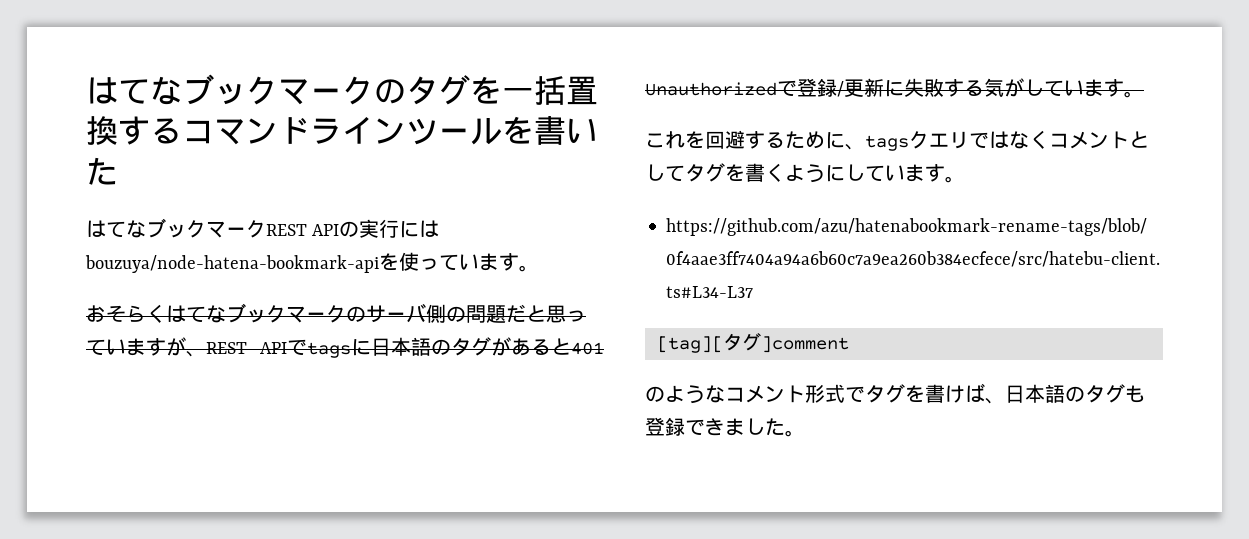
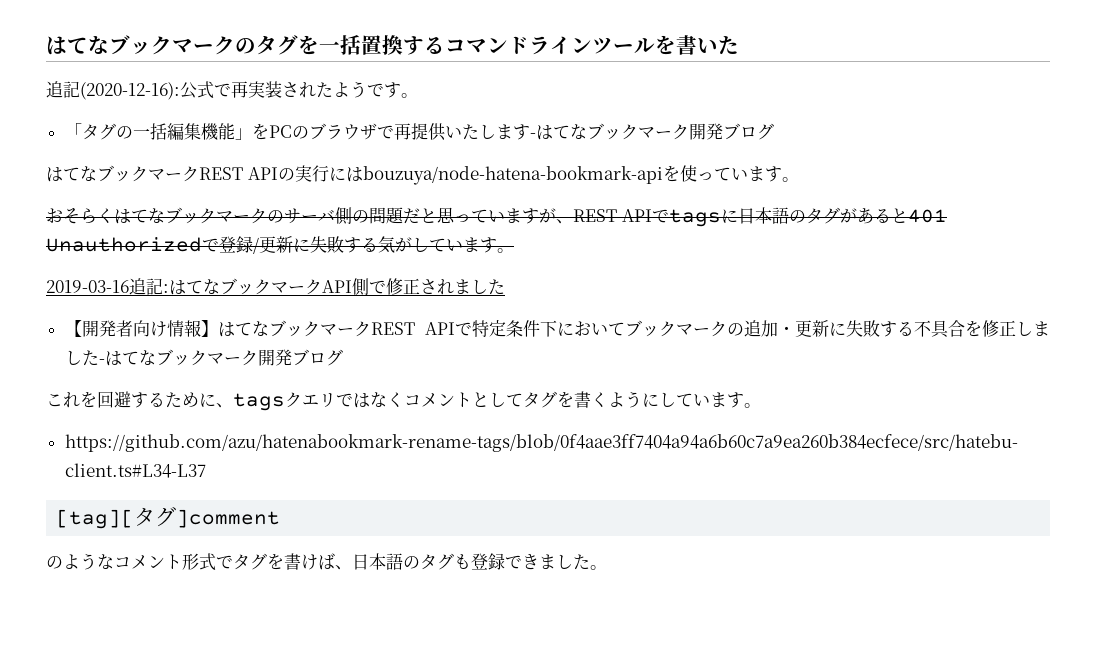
(118, 171) none -> [46,81,418,100] [64,123,774,141] // 追記(2020-12-16):公式で再実装されたようです。 // 「タグの一括編集機能」をPCのブラウザで再提供いたします-はてなブックマーク開発ブログ
(1144, 94) none -> [46,278,505,296] [64,320,1050,338] [64,349,343,366] // 2019-03-16追記:はてなブックマークAPI側で修正されました // 【開発者向け情報】はてなブックマークREST APIで特定条件下においてブックマークの追加・更新に失敗する不具合を修正しました-はてなブックマーク開発ブログ

